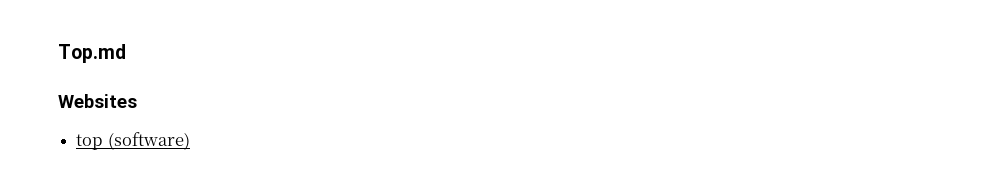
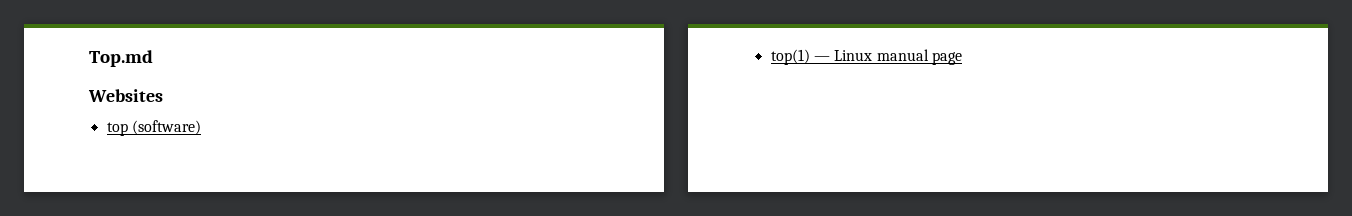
(190, 141) none -> [770,49,962,65] // top(1) — Linux manual page

